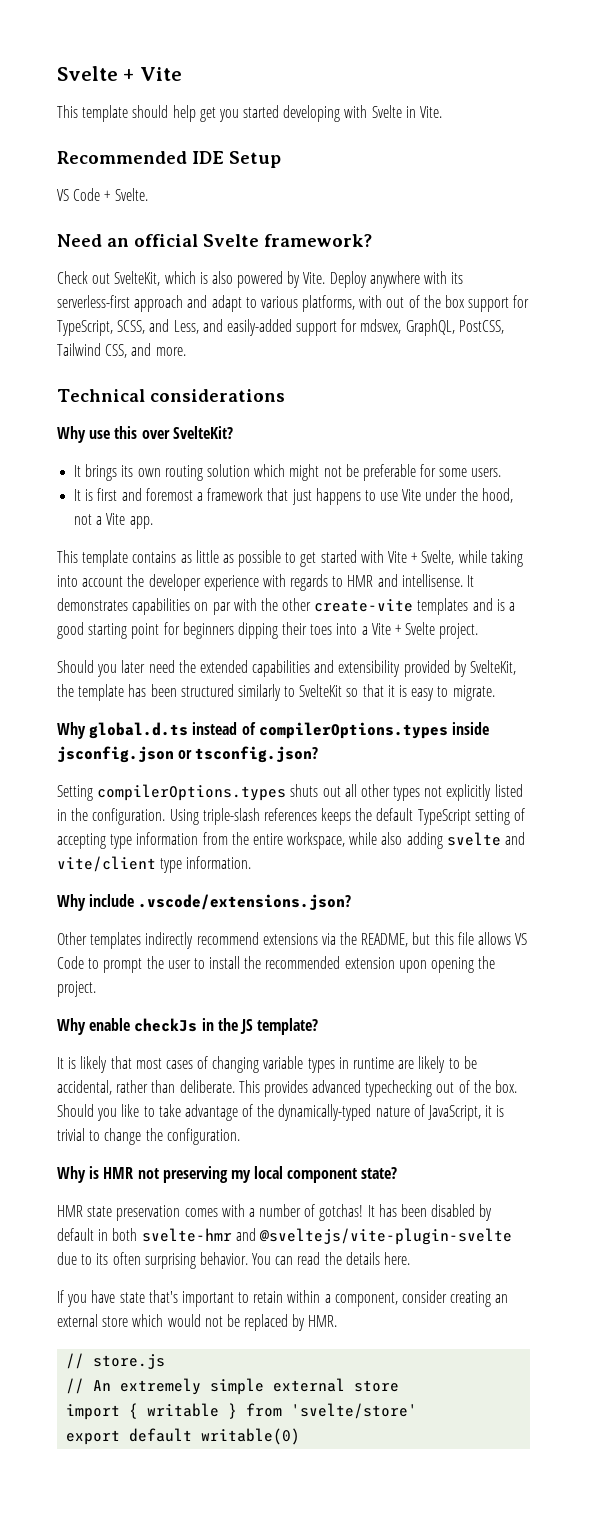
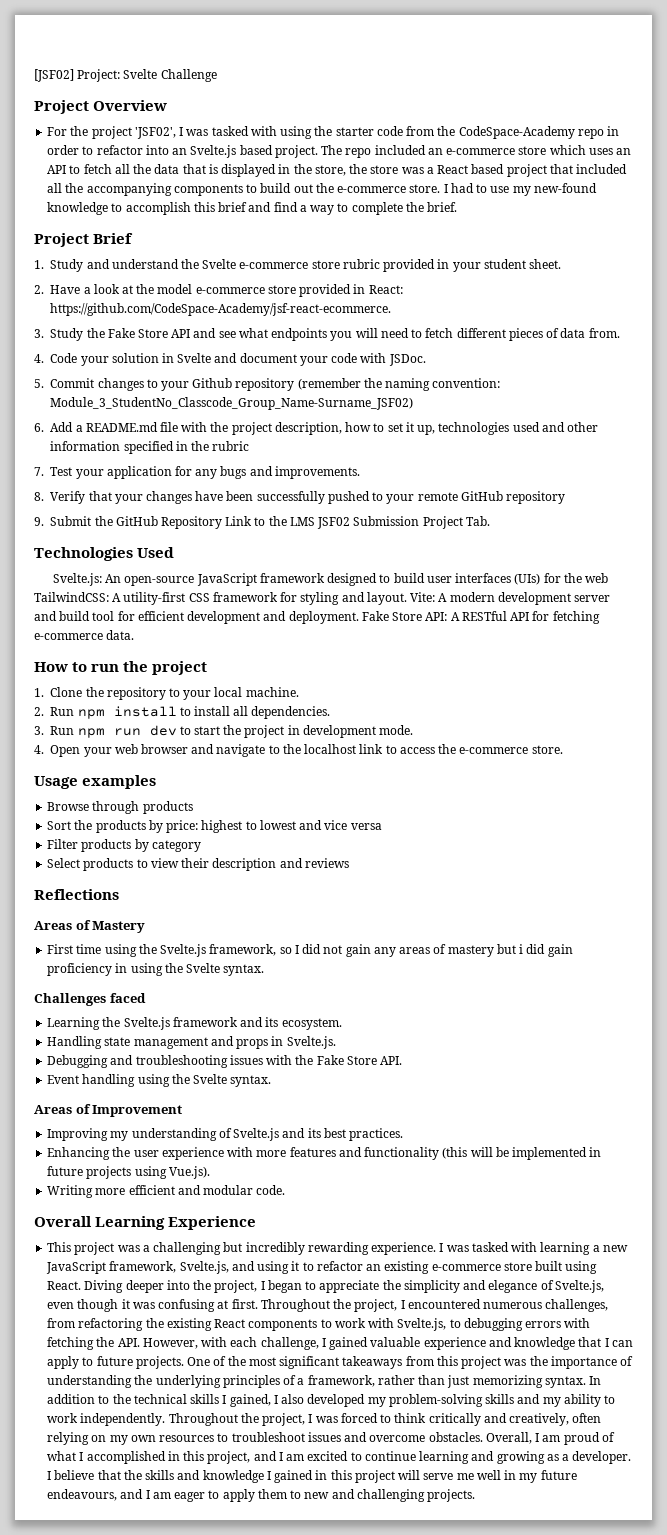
[57,66,182,81] [57,105,443,122] [57,151,281,168] [57,188,148,201] [57,234,372,247] [57,271,464,288] [57,295,530,312] [57,319,504,336] [57,343,186,358] [57,389,285,402] [57,426,233,443] [74,464,502,481] [74,488,513,505] [74,513,153,529] [57,550,523,567] [57,574,475,591] [57,598,516,615] [57,622,479,639] [57,660,517,677] [57,684,495,701] [57,722,489,739] [57,746,319,763] [57,784,523,801] [57,808,526,825] [57,832,526,849] [57,856,252,873] [57,894,352,911] [57,932,528,949] [57,956,496,973] [57,981,96,997] [57,1018,319,1035] [57,1056,477,1073] [57,1080,518,1097] [57,1104,505,1121] [57,1128,240,1145] [57,1166,398,1183] [57,1204,493,1221] [57,1228,512,1245] [57,1252,411,1269] [57,1290,509,1307] [57,1314,338,1331] [66,1353,166,1369] [66,1378,400,1395] [66,1403,418,1420] [66,1428,301,1445] Svelte + Vite // This template should help get you started developing with Svelte in Vite. // Recommended IDE Setup // VS Code + Svelte. // Need an official Svelte framework? // Check out SvelteKit, which is also powered by Vite. Deploy anywhere with its serverless-first approach and adapt to various platforms, with out of the box support for TypeScript, SCSS, and Less, and easily-added support for mdsvex, GraphQL, PostCSS, Tailwind CSS, and more. // Technical considerations // Why use this over SvelteKit? // It brings its own routing solution which might not be preferable for some users. // It is first and foremost a framework that just happens to use Vite under the hood, not a Vite app. // This template contains as little as possible to get started with Vite + Svelte, while taking into account the developer experience with regards to HMR and intellisense. It demonstrates capabilities on par with the other create-vite templates and is a good starting point for beginners dipping their toes into a Vite + Svelte project. // Should you later need the extended capabilities and extensibility provided by SvelteKit, the template has been structured similarly to SvelteKit so that it is easy to migrate. // Why global.d.ts instead of compilerOptions.types inside jsconfig.json or tsconfig.json? // Setting compilerOptions.types shuts out all other types not explicitly listed in the configuration. Using triple-slash references keeps the default TypeScript setting of accepting type information from the entire workspace, while also adding svelte and vite/client type information. // Why include .vscode/extensions.json? // Other templates indirectly recommend extensions via the README, but this file allows VS Code to prompt the user to install the recommended extension upon opening the project. // Why enable checkJs in the JS template? // It is likely that most cases of changing variable types in runtime are likely to be accidental, rather than deliberate. This provides advanced typechecking out of the box. Should you like to take advantage of the dynamically-typed nature of JavaScript, it is trivial to change the configuration. // Why is HMR not preserving my local component state? // HMR state preservation comes with a number of gotchas! It has been disabled by default in both svelte-hmr and @sveltejs/vite-plugin-svelte due to its often surprising behavior. You can read the details here. // If you have state that's important to retain within a component, consider creating an external store which would not be replaced by HMR. // // store.js // // An extremely simple external store // import { writable } from 'svelte/store' // export default writable(0) -> [34,69,217,82] [34,100,168,114] [47,126,620,139] [47,145,632,158] [47,164,628,177] [47,183,597,196] [47,202,458,215] [34,233,134,247] [34,259,562,272] [34,284,403,297] [50,303,392,316] [34,328,620,341] [34,353,426,366] [34,378,501,391] [50,397,414,410] [34,422,599,435] [50,441,250,454] [34,466,360,479] [34,491,566,504] [34,516,490,529] [34,547,175,561] [52,573,609,586] [34,592,611,605] [34,611,600,624] [34,630,135,640] [34,661,208,675] [34,687,299,700] [34,706,331,719] [34,725,414,738] [34,744,563,757] [34,775,157,789] [47,801,193,814] [47,820,382,833] [47,839,201,852] [47,858,349,871] [34,889,119,900] [34,920,146,933] [47,944,573,957] [47,963,265,976] [34,993,146,1006] [47,1017,342,1030] [47,1036,336,1049] [47,1055,403,1068] [47,1074,272,1087] [34,1104,183,1117] [47,1128,404,1141] [47,1147,602,1160] [47,1166,210,1179] [47,1185,286,1198] [34,1216,257,1230] [47,1242,628,1255] [46,1261,598,1274] [47,1280,604,1293] [47,1299,609,1312] [47,1318,591,1331] [47,1337,633,1350] [47,1356,634,1369] [47,1375,602,1388] [47,1394,616,1407] [47,1413,602,1426] [47,1432,615,1445] [47,1451,632,1464] [47,1470,577,1483] [47,1489,476,1502] [JSF02] Project: Svelte Challenge // Project Overview // For the project 'JSF02', I was tasked with using the starter code from the CodeSpace-Academy repo in order to refactor into an Svelte.js based project. The repo included an e-commerce store which uses an API to fetch all the data that is displayed in the store, the store was a React based project that included all the accompanying components to build out the e-commerce store. I had to use my new-found knowledge to accomplish this brief and find a way to complete the brief. // Project Brief // 1. Study and understand the Svelte e-commerce store rubric provided in your student sheet. // 2. Have a look at the model e-commerce store provided in React: https://github.com/CodeSpace-Academy/jsf-react-ecommerce. // 3. Study the Fake Store API and see what endpoints you will need to fetch different pieces of data from. // 4. Code your solution in Svelte and document your code with JSDoc. // 5. Commit changes to your Github repository (remember the naming convention: Module_3_StudentNo_Classcode_Group_Name-Surname_JSF02) // 6. Add a README.md file with the project description, how to set it up, technologies used and other information specified in the rubric // 7. Test your application for any bugs and improvements. // 8. Verify that your changes have been successfully pushed to your remote GitHub repository // 9. Submit the GitHub Repository Link to the LMS JSF02 Submission Project Tab. // Technologies Used // Svelte.js: An open-source JavaScript framework designed to build user interfaces (UIs) for the web TailwindCSS: A utility-first CSS framework for styling and layout. Vite: A modern development server and build tool for efficient development and deployment. Fake Store API: A RESTful API for fetching e-commerce data. // How to run the project // 1. Clone the repository to your local machine. // 2. Run npm install to install all dependencies. // 3. Run npm run dev to start the project in development mode. // 4. Open your web browser and navigate to the localhost link to access the e-commerce store. // Usage examples // Browse through products // Sort the products by price: highest to lowest and vice versa // Filter products by category // Select products to view their description and reviews // Reflections // Areas of Mastery // First time using the Svelte.js framework, so I did not gain any areas of mastery but i did gain proficiency in using the Svelte syntax. // Challenges faced // Learning the Svelte.js framework and its ecosystem. // Handling state management and props in Svelte.js. // Debugging and troubleshooting issues with the Fake Store API. // Event handling using the Svelte syntax. // Areas of Improvement // Improving my understanding of Svelte.js and its best practices. // Enhancing the user experience with more features and functionality (this will be implemented in future projects using Vue.js). // Writing more efficient and modular code. // Overall Learning Experience // This project was a challenging but incredibly rewarding experience. I was tasked with learning a new JavaScript framework, Svelte.js, and using it to refactor an existing e-commerce store built using React. Diving deeper into the project, I began to appreciate the simplicity and elegance of Svelte.js, even though it was confusing at first. Throughout the project, I encountered numerous challenges, from refactoring the existing React components to work with Svelte.js, to debugging errors with fetching the API. However, with each challenge, I gained valuable experience and knowledge that I can apply to future projects. One of the most significant takeaways from this project was the importance of understanding the underlying principles of a framework, rather than just memorizing syntax. In addition to the technical skills I gained, I also developed my problem-solving skills and my ability to work independently. Throughout the project, I was forced to think critically and creatively, often relying on my own resources to troubleshoot issues and overcome obstacles. Overall, I am proud of what I accomplished in this project, and I am excited to continue learning and growing as a developer. I believe that the skills and knowledge I gained in this project will serve me well in my future endeavours, and I am eager to apply them to new and challenging projects.

